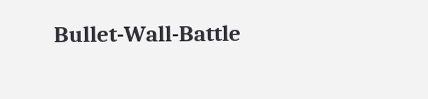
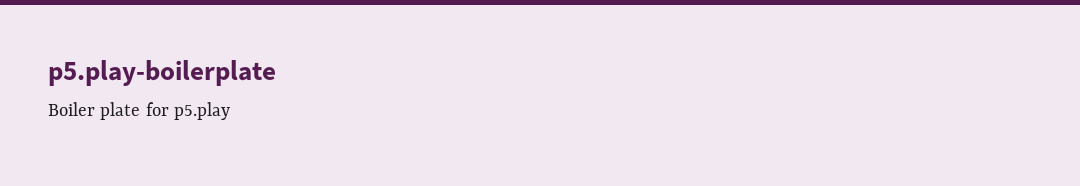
[53,24,241,43] Bullet-Wall-Battle -> [48,60,276,86] [48,102,231,120] p5.play-boilerplate // Boiler plate for p5.play

